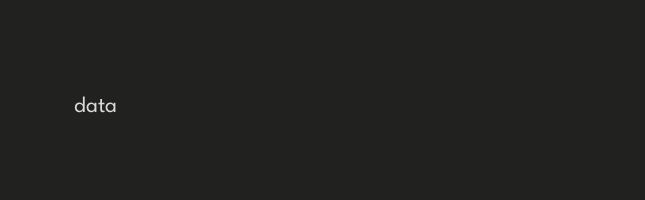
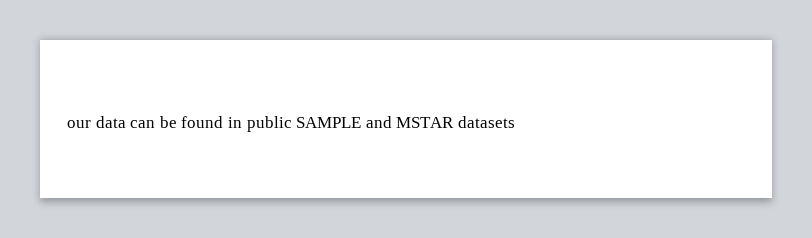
[74,96,117,113] data -> [67,116,515,132] our data can be found in public SAMPLE and MSTAR datasets

